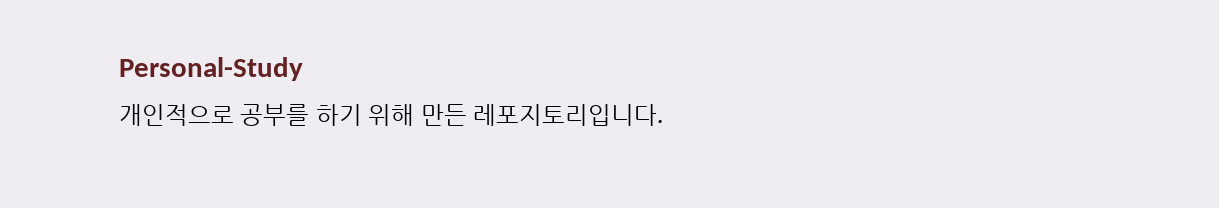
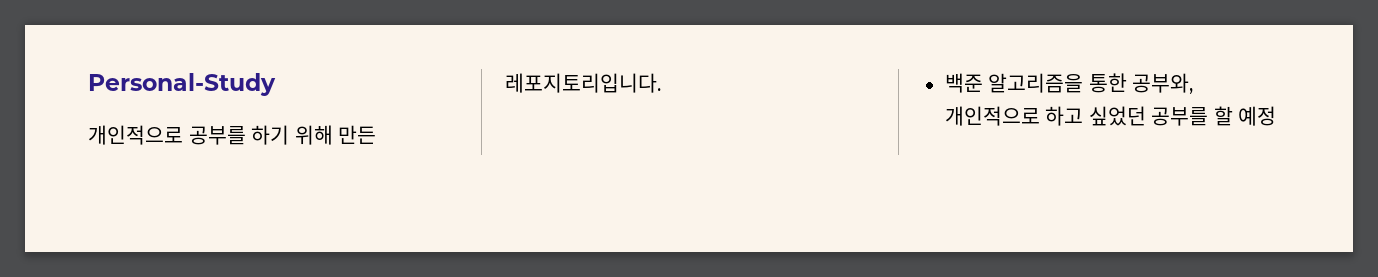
(664, 115) none -> [944,73,1194,94] [944,106,1277,126] // 백준 알고리즘을 통한 공부와, 개인적으로 하고 싶었던 공부를 할 예정

